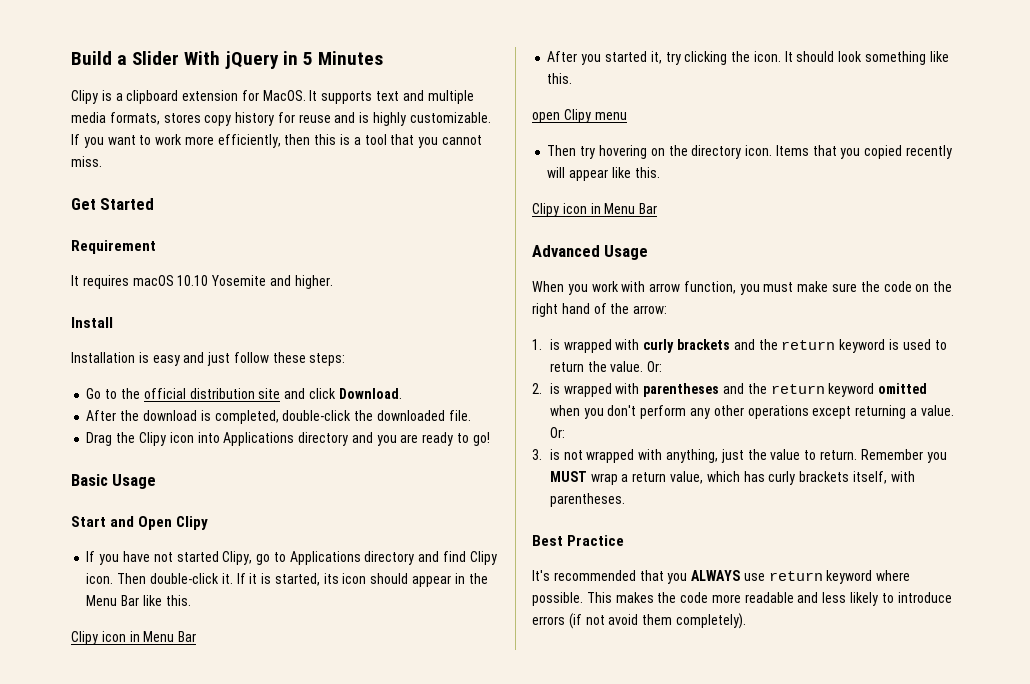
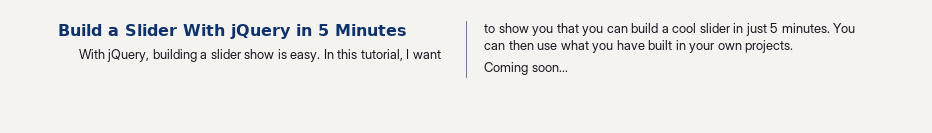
[71,90,474,104] [71,112,491,126] [71,134,482,148] [71,156,102,167] [71,198,155,210] [71,240,156,254] [71,275,333,289] [71,317,113,328] [71,352,346,366] [86,388,402,399] [86,410,471,424] [86,432,490,446] [71,474,157,489] [71,516,209,530] [86,551,497,565] [86,573,488,587] [86,595,191,606] [71,631,197,645] [547,51,949,65] [547,73,573,84] [532,109,627,123] [547,145,952,159] [547,167,660,181] [532,203,658,217] [532,245,649,260] [532,281,953,295] [532,303,668,317] [532,339,947,353] [549,361,663,372] [532,383,928,397] [549,405,954,419] [549,427,565,438] [532,449,947,463] [549,471,915,485] [549,493,625,507] [532,535,625,546] [532,570,911,584] [532,592,952,606] [532,613,746,629] Clipy is a clipboard extension for MacOS. It supports text and multiple media formats, stores copy history for reuse and is highly customizable. If you want to work more efficiently, then this is a tool that you cannot miss. // Get Started // Requirement // It requires macOS 10.10 Yosemite and higher. // Install // Installation is easy and just follow these steps: // Go to the official distribution site and click Download. // After the download is completed, double-click the downloaded file. // Drag the Clipy icon into Applications directory and you are ready to go! // Basic Usage // Start and Open Clipy // If you have not started Clipy, go to Applications directory and find Clipy icon. Then double-click it. If it is started, its icon should appear in the Menu Bar like this. // Clipy icon in Menu Bar // After you started it, try clicking the icon. It should look something like this. // open Clipy menu // Then try hovering on the directory icon. Items that you copied recently will appear like this. // Clipy icon in Menu Bar // Advanced Usage // When you work with arrow function, you must make sure the code on the right hand of the arrow: // 1. is wrapped with curly brackets and the return keyword is used to return the value. Or: // 2. is wrapped with parentheses and the return keyword omitted when you don't perform any other operations except returning a value. Or: // 3. is not wrapped with anything, just the value to return. Remember you MUST wrap a return value, which has curly brackets itself, with parentheses. // Best Practice // It's recommended that you ALWAYS use return keyword where possible. This makes the code more readable and less likely to introduce errors (if not avoid them completely). -> [78,49,441,62] [484,23,856,36] [484,40,794,53] [484,62,568,75] With jQuery, building a slider show is easy. In this tutorial, I want to show you that you can build a cool slider in just 5 minutes. You can then use what you have built in your own projects. // Coming soon...

